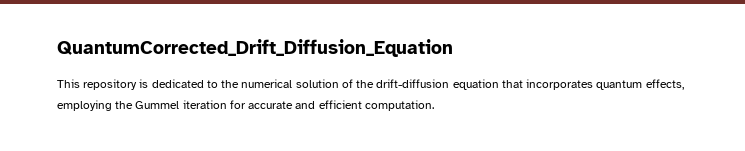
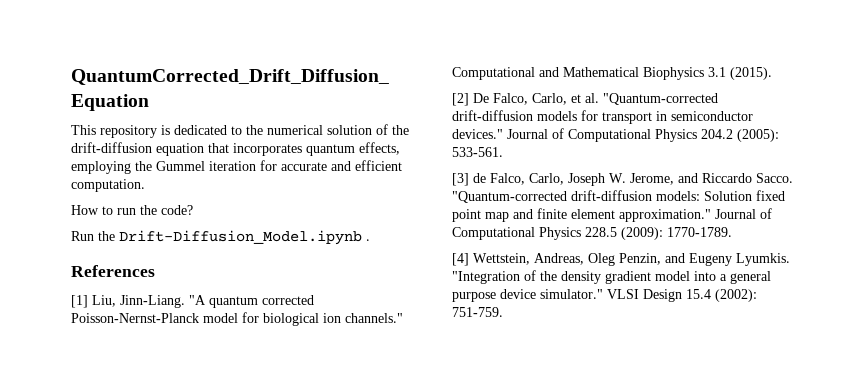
(434, 105) none -> [71,205,193,215] [71,230,370,245] [71,265,155,277] [71,295,314,308] [71,312,403,326] [452,67,772,80] [452,93,718,106] [452,110,753,124] [452,128,779,142] [452,147,503,157] [452,173,793,186] [452,190,785,203] [452,208,772,222] [452,227,732,240] [452,253,790,266] [452,270,771,284] [452,289,757,302] [452,307,503,317] // How to run the code? // Run the Drift-Diffusion_Model.ipynb . // References // [1] Liu, Jinn-Liang. "A quantum corrected Poisson-Nernst-Planck model for biological ion channels." Computational and Mathematical Biophysics 3.1 (2015). // [2] De Falco, Carlo, et al. "Quantum-corrected drift-diffusion models for transport in semiconductor devices." Journal of Computational Physics 204.2 (2005): 533-561. // [3] de Falco, Carlo, Joseph W. Jerome, and Riccardo Sacco. "Quantum-corrected drift-diffusion models: Solution fixed point map and finite element approximation." Journal of Computational Physics 228.5 (2009): 1770-1789. // [4] Wettstein, Andreas, Oleg Penzin, and Eugeny Lyumkis. "Integration of the density gradient model into a general purpose device simulator." VLSI Design 15.4 (2002): 751-759.

